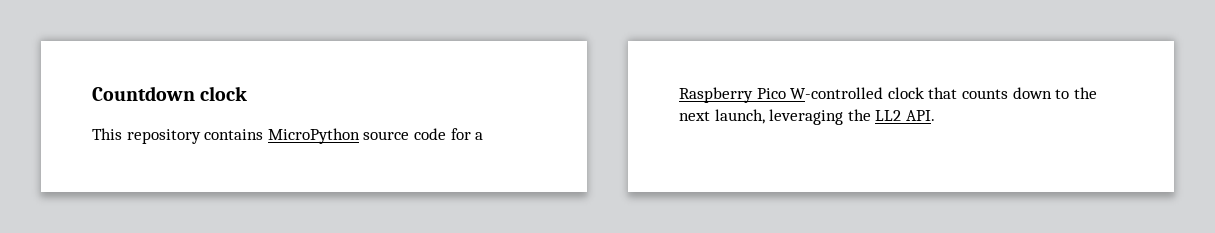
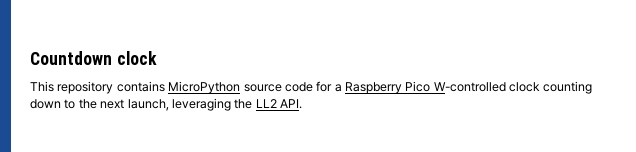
[928,87,1008,99] that counts -> [542,81,592,94] counting

